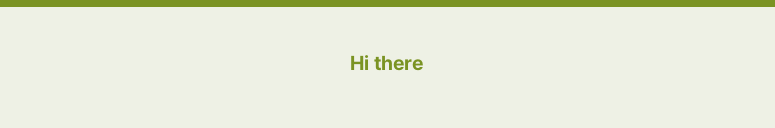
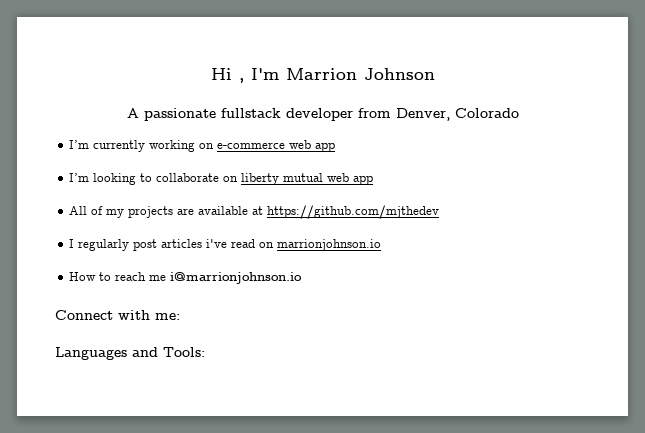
[374,55,424,71] there -> [238,68,435,83] [126,108,519,121] [69,140,336,152] [69,173,374,185] [69,205,440,219] [69,239,382,251] [69,272,303,284] [55,310,180,320] [55,347,205,360] , I'm Marrion Johnson // A passionate fullstack developer from Denver, Colorado // I’m currently working on e-commerce web app // I’m looking to collaborate on liberty mutual web app // All of my projects are available at https://github.com/mjthedev // I regularly post articles i've read on marrionjohnson.io // How to reach me i@marrionjohnson.io // Connect with me: // Languages and Tools:

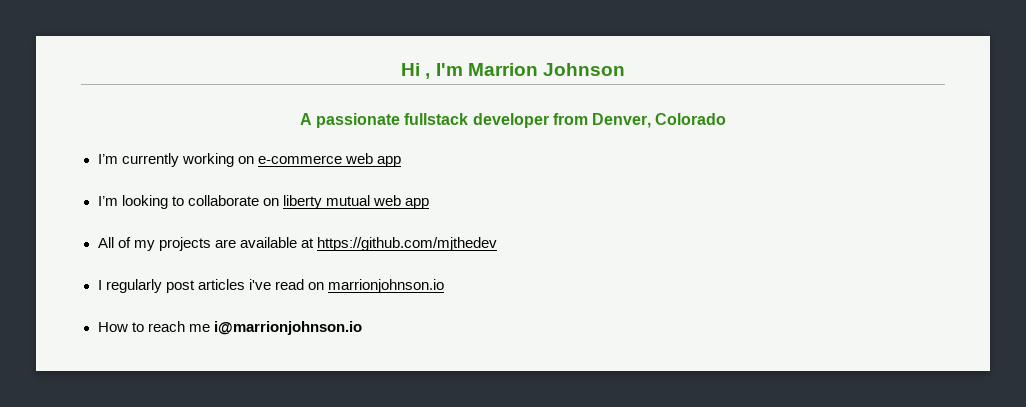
[55,310,180,320] [55,347,205,360] // Connect with me: // Languages and Tools: -> (362, 328) none

